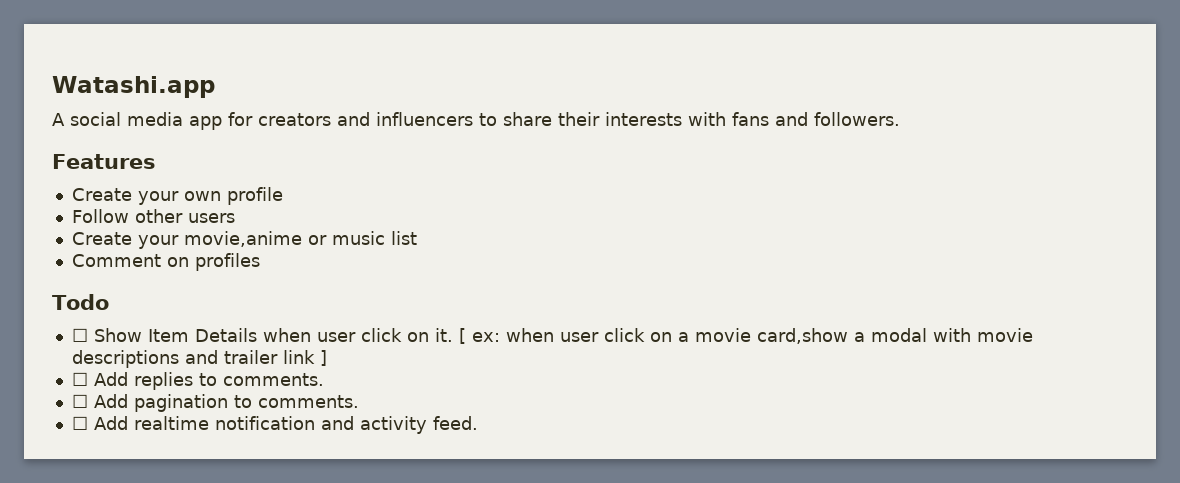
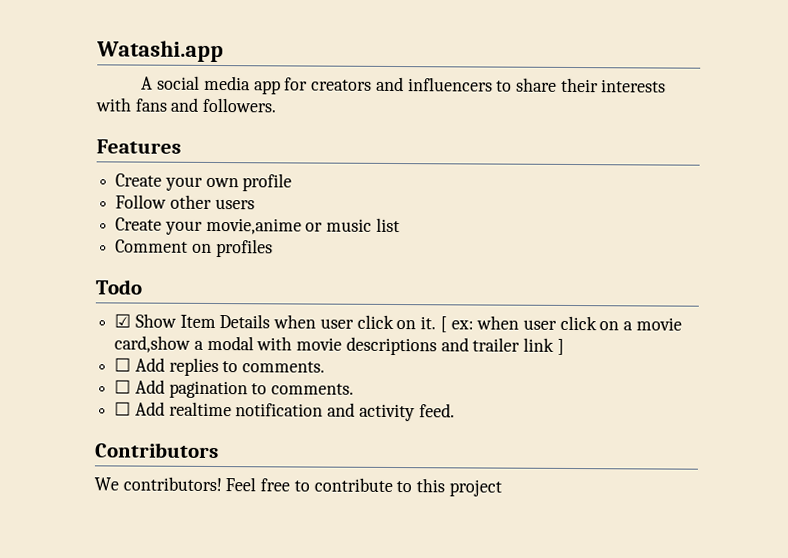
[71,328,88,342] ☐ -> [114,313,132,328] ☑
(478, 423) none -> [94,442,219,459] [94,476,502,497] // Contributors // We contributors! Feel free to contribute to this project

